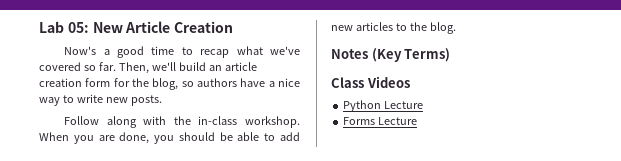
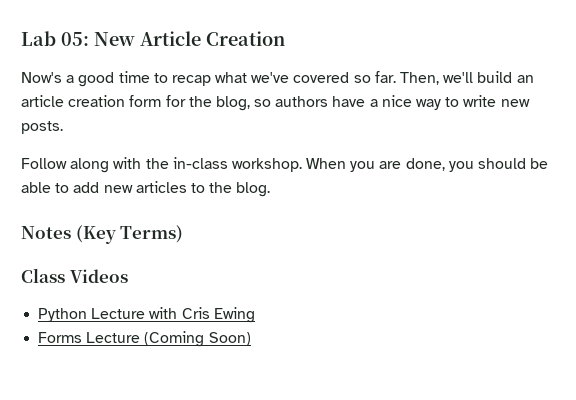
(424, 105) none -> [149,307,255,323] with Cris Ewing
(418, 121) none -> [144,331,251,347] (Coming Soon)

